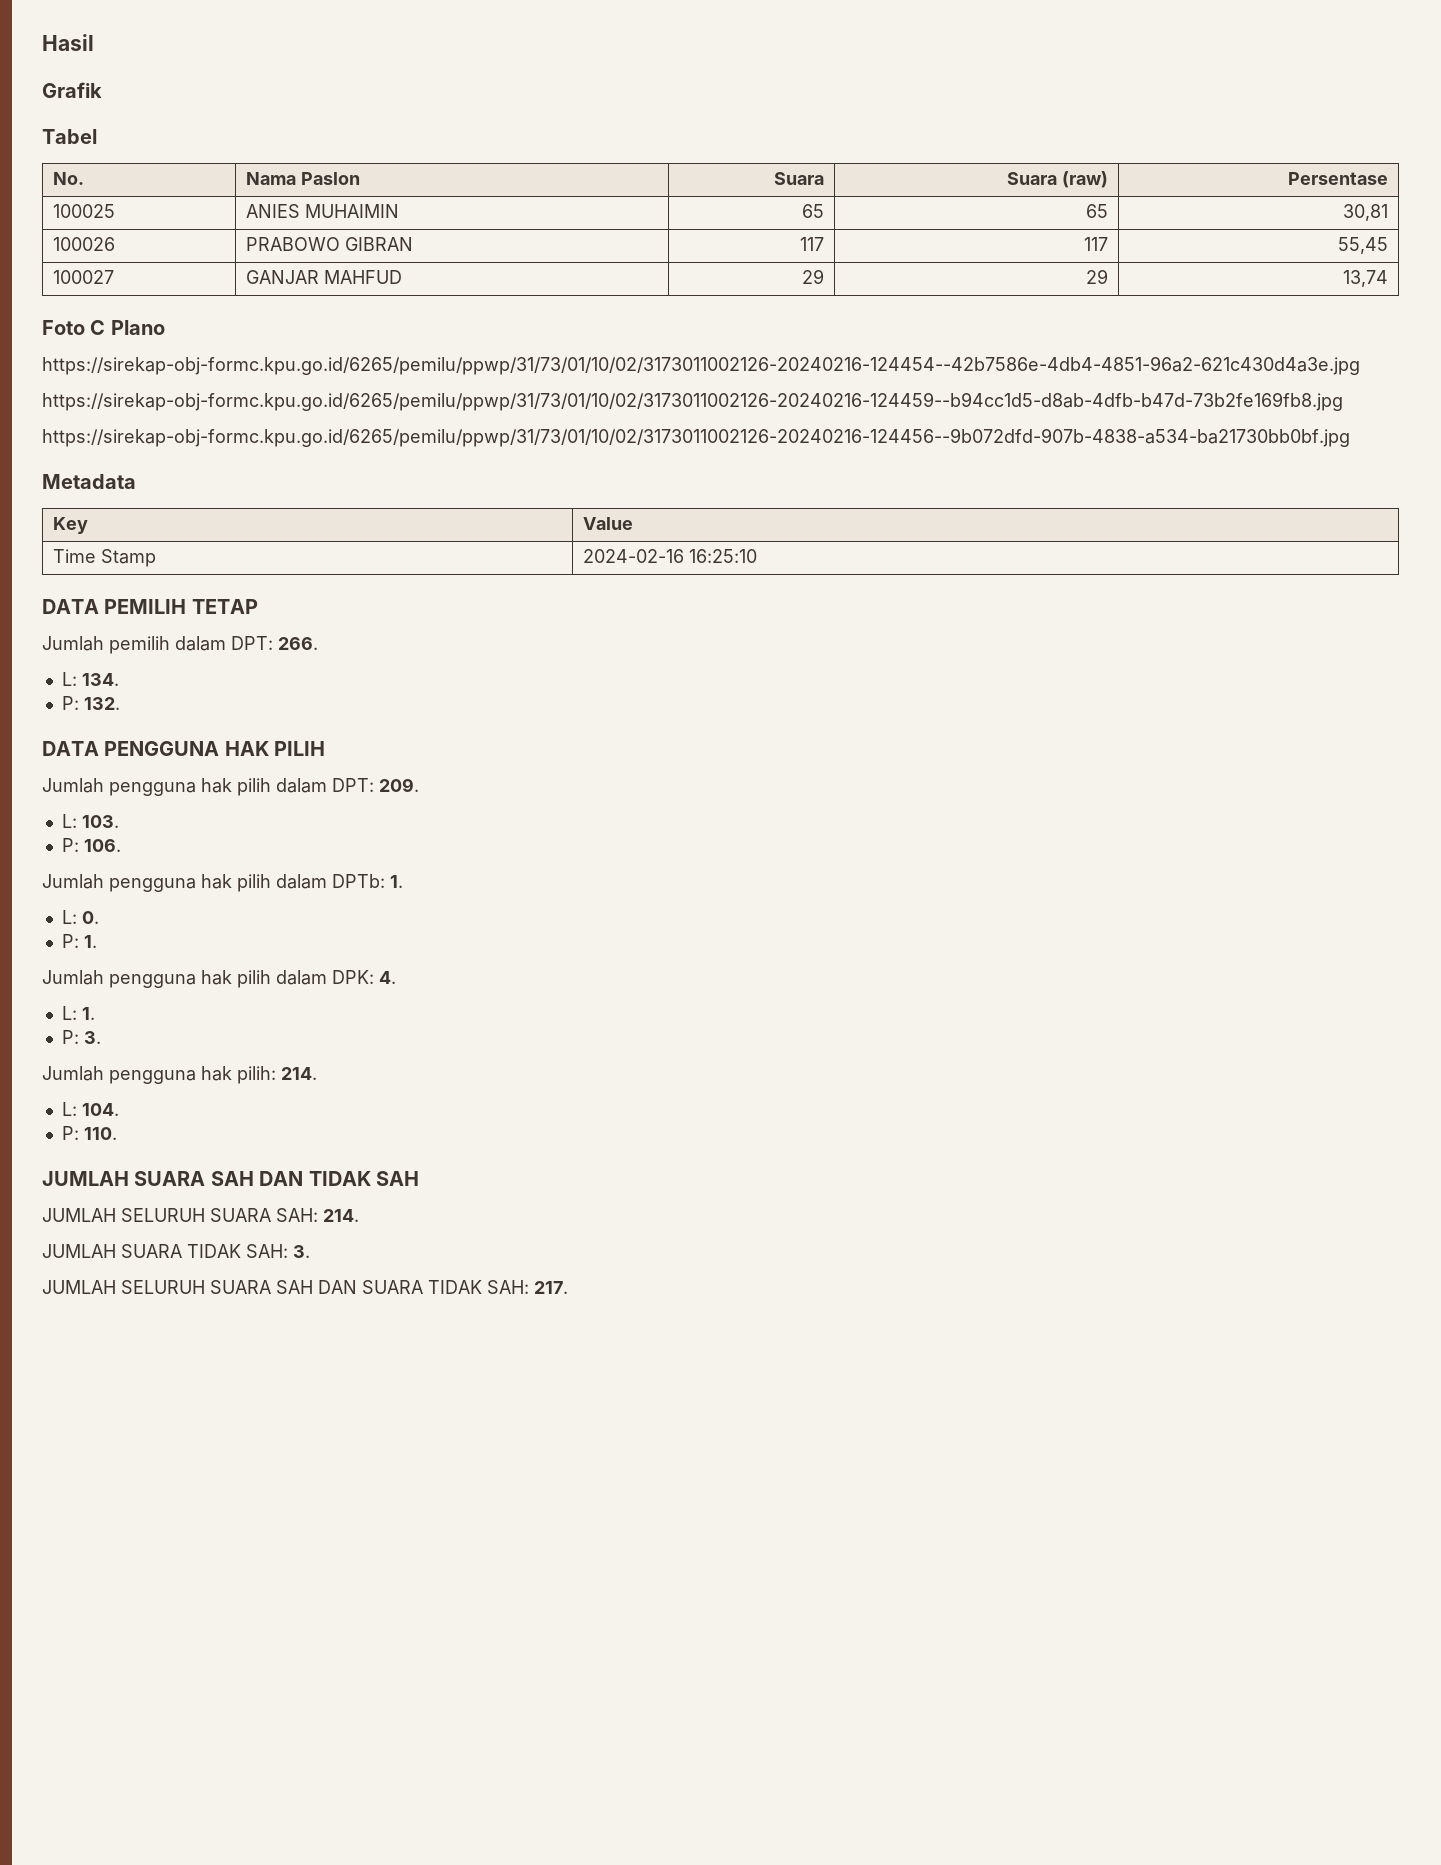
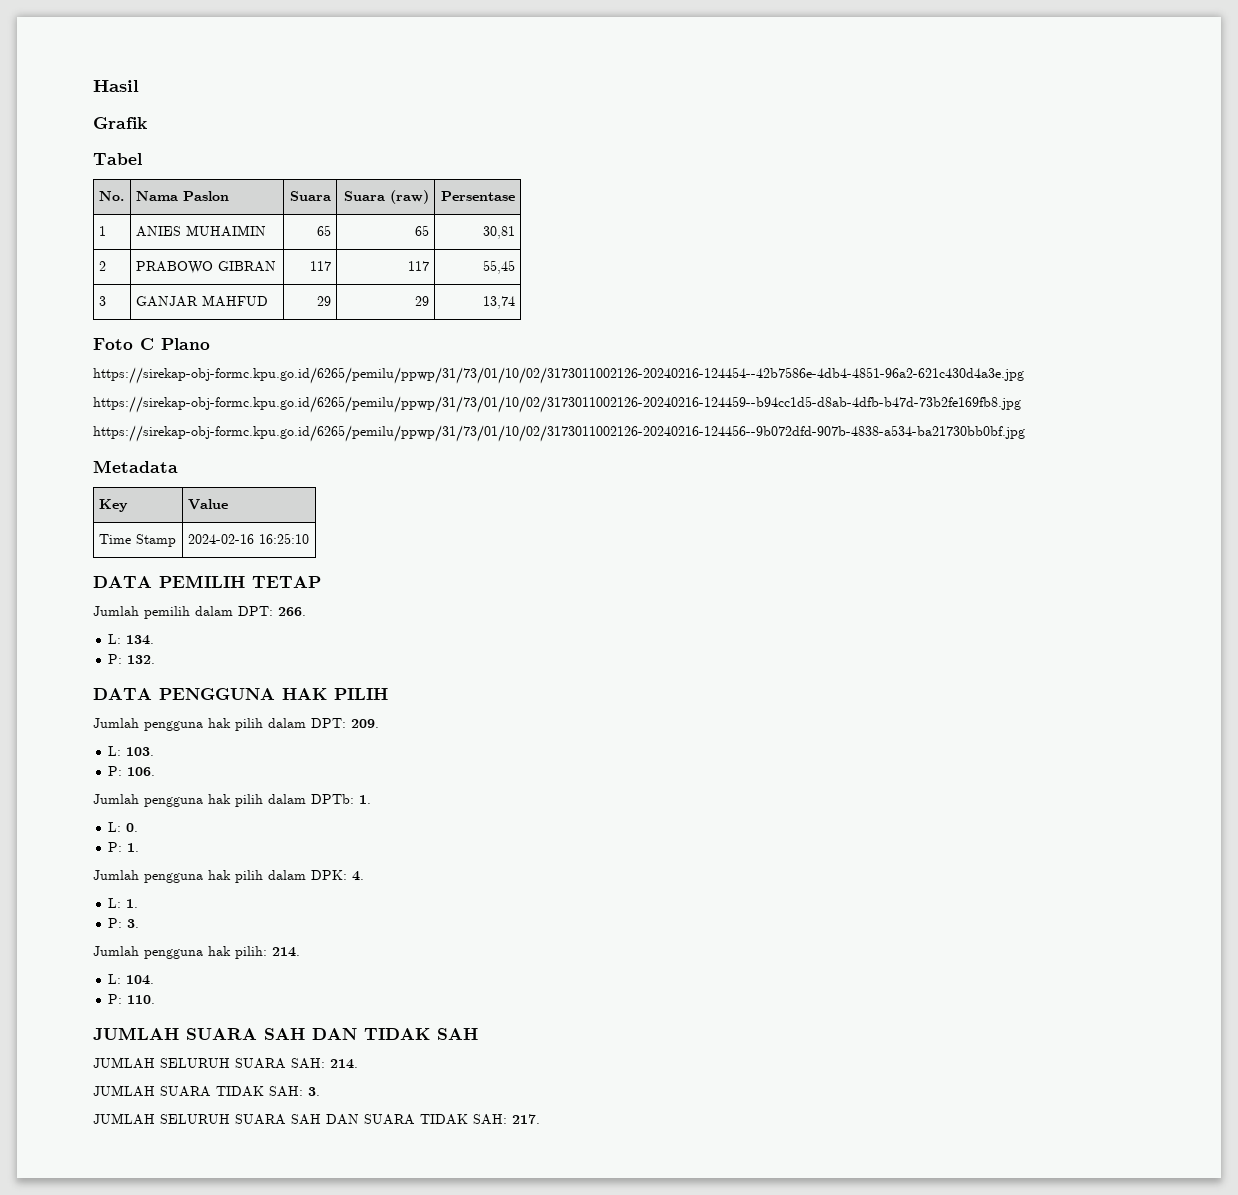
[53,204,116,218] 100025 -> [98,226,106,236] 1
[53,237,116,251] 100026 -> [98,261,106,271] 2
[53,270,115,284] 100027 -> [98,296,106,306] 3

